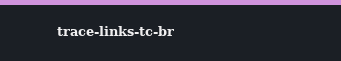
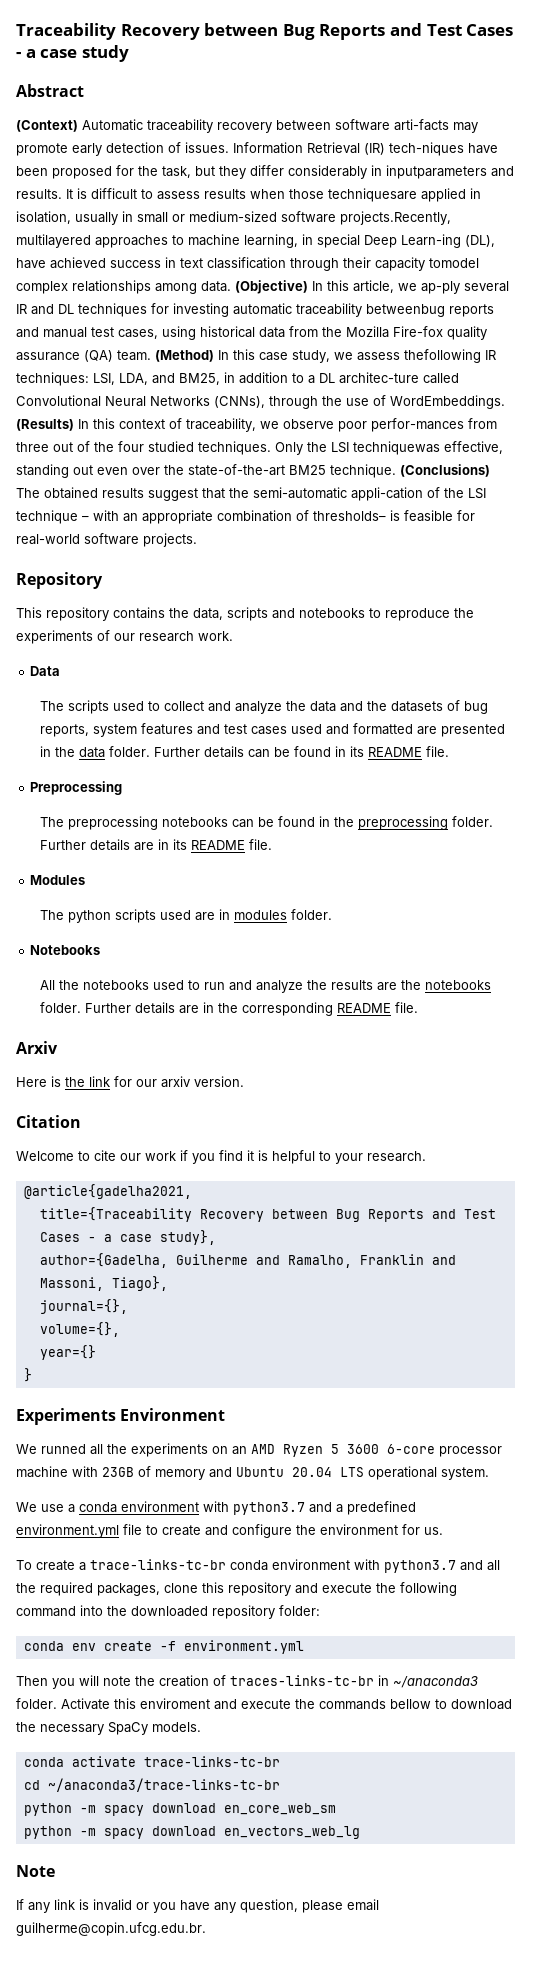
[57,26,174,36] trace-links-tc-br -> [16,23,514,40] [16,45,129,62] [16,84,84,97] [16,119,478,133] [16,142,498,156] [16,165,514,179] [16,188,481,202] [16,211,451,225] [16,234,495,248] [16,257,479,271] [16,280,509,294] [16,303,494,317] [16,326,487,340] [16,349,496,363] [16,372,459,386] [16,395,505,409] [16,418,497,432] [16,441,503,455] [16,464,490,478] [16,487,486,501] [16,510,475,524] [16,533,197,547] [16,572,103,589] [16,607,474,621] [16,630,233,644] [30,666,61,676] [40,700,489,714] [40,723,506,737] [40,746,450,758] [30,781,123,795] [40,816,494,830] [40,839,273,851] [30,875,86,885] [40,909,333,923] [30,945,101,955] [40,980,492,993] [40,1002,419,1016] [16,1041,58,1054] [16,1076,244,1088] [16,1115,81,1128] [16,1150,426,1164] [23,1184,192,1199] [39,1207,496,1222] [39,1230,216,1245] [39,1253,456,1268] [39,1276,168,1291] [39,1299,128,1314] [39,1322,120,1337] [39,1345,96,1360] [23,1368,32,1382] [16,1408,226,1425] [16,1443,502,1457] [16,1466,489,1480] [16,1501,416,1515] [16,1524,443,1538] [16,1559,500,1573] [16,1582,457,1596] [16,1605,320,1619] [23,1640,304,1654] [16,1675,478,1689] [16,1698,512,1710] [16,1722,201,1735] [23,1756,280,1767] [23,1778,280,1792] [23,1803,336,1816] [23,1826,360,1839] [16,1865,55,1877] [16,1899,379,1913] [16,1922,206,1936] Traceability Recovery between Bug Reports and Test Cases - a case study // Abstract // (Context) Automatic traceability recovery between software arti-facts may promote early detection of issues. Information Retrieval (IR) tech-niques have been proposed for the task, but they differ considerably in inputparameters and results. It is difficult to assess results when those techniquesare applied in isolation, usually in small or medium-sized software projects.Recently, multilayered approaches to machine learning, in special Deep Learn-ing (DL), have achieved success in text classification through their capacity tomodel complex relationships among data. (Objective) In this article, we ap-ply several IR and DL techniques for investing automatic traceability betweenbug reports and manual test cases, using historical data from the Mozilla Fire-fox quality assurance (QA) team. (Method) In this case study, we assess thefollowing IR techniques: LSI, LDA, and BM25, in addition to a DL architec-ture called Convolutional Neural Networks (CNNs), through the use of WordEmbeddings. (Results) In this context of traceability, we observe poor perfor-mances from three out of the four studied techniques. Only the LSI techniquewas effective, standing out even over the state-of-the-art BM25 technique. (Conclusions) The obtained results suggest that the semi-automatic appli-cation of the LSI technique – with an appropriate combination of thresholds– is feasible for real-world software projects. // Repository // This repository contains the data, scripts and notebooks to reproduce the experiments of our research work. // Data // The scripts used to collect and analyze the data and the datasets of bug reports, system features and test cases used and formatted are presented in the data folder. Further details can be found in its README file. // Preprocessing // The preprocessing notebooks can be found in the preprocessing folder. Further details are in its README file. // Modules // The python scripts used are in modules folder. // Notebooks // All the notebooks used to run and analyze the results are the notebooks folder. Further details are in the corresponding README file. // Arxiv // Here is the link for our arxiv version. // Citation // Welcome to cite our work if you find it is helpful to your research. // @article{gadelha2021, // title={Traceability Recovery between Bug Reports and Test Cases - a case study}, // author={Gadelha, Guilherme and Ramalho, Franklin and Massoni, Tiago}, // journal={}, // volume={}, // year={} // } // Experiments Environment // We runned all the experiments on an AMD Ryzen 5 3600 6-core processor machine with 23GB of memory and Ubuntu 20.04 LTS operational system. // We use a conda environment with python3.7 and a predefined environment.yml file to create and configure the environment for us. // To create a trace-links-tc-br conda environment with python3.7 and all the required packages, clone this repository and execute the following command into the downloaded repository folder: // conda env create -f environment.yml // Then you will note the creation of traces-links-tc-br in ~/anaconda3 folder. Activate this enviroment and execute the commands bellow to download the necessary SpaCy models. // conda activate trace-links-tc-br // cd ~/anaconda3/trace-links-tc-br // python -m spacy download en_core_web_sm // python -m spacy download en_vectors_web_lg // Note // If any link is invalid or you have any question, please email guilherme@copin.ufcg.edu.br.

